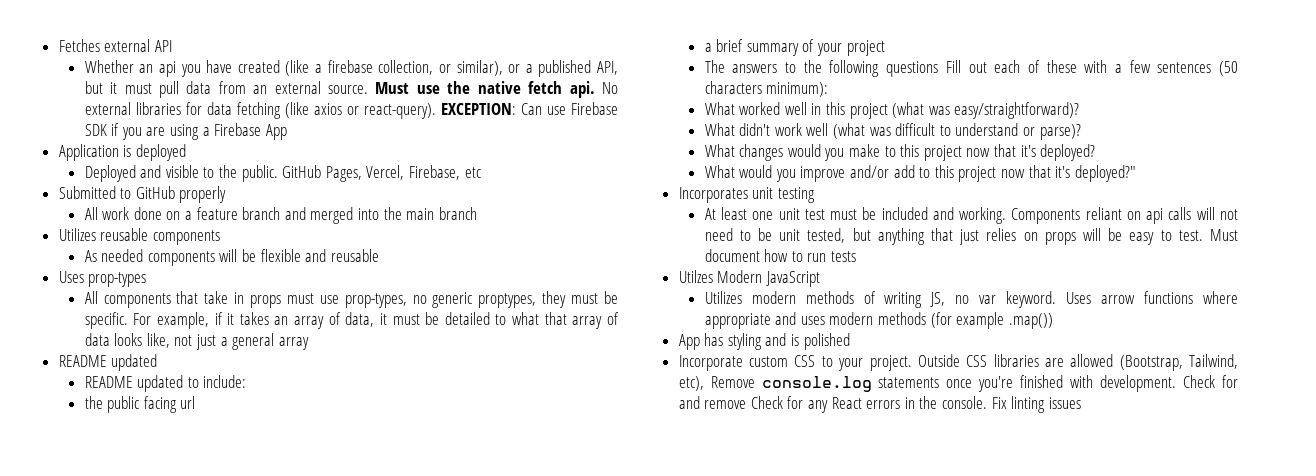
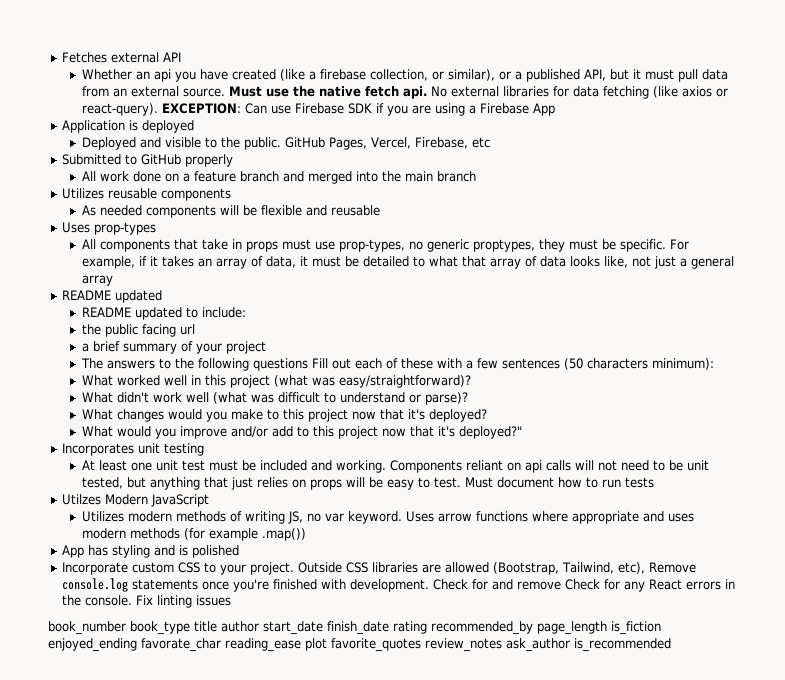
(1081, 403) none -> [48,621,661,635] [48,638,671,652] // book_number book_type title author start_date finish_date rating recommended_by page_length is_fiction enjoyed_ending favorate_char reading_ease plot favorite_quotes review_notes ask_author is_recommended

